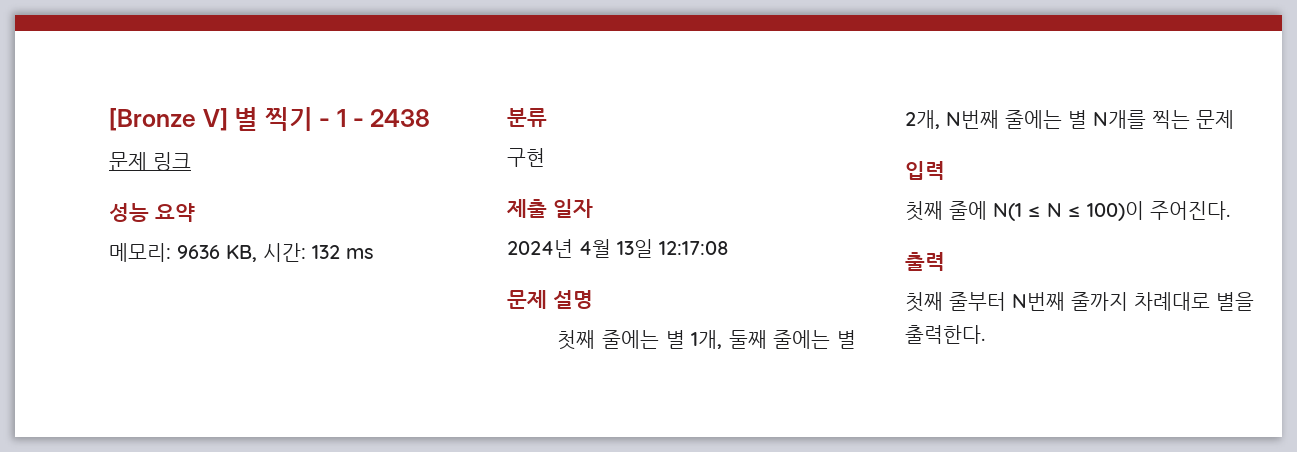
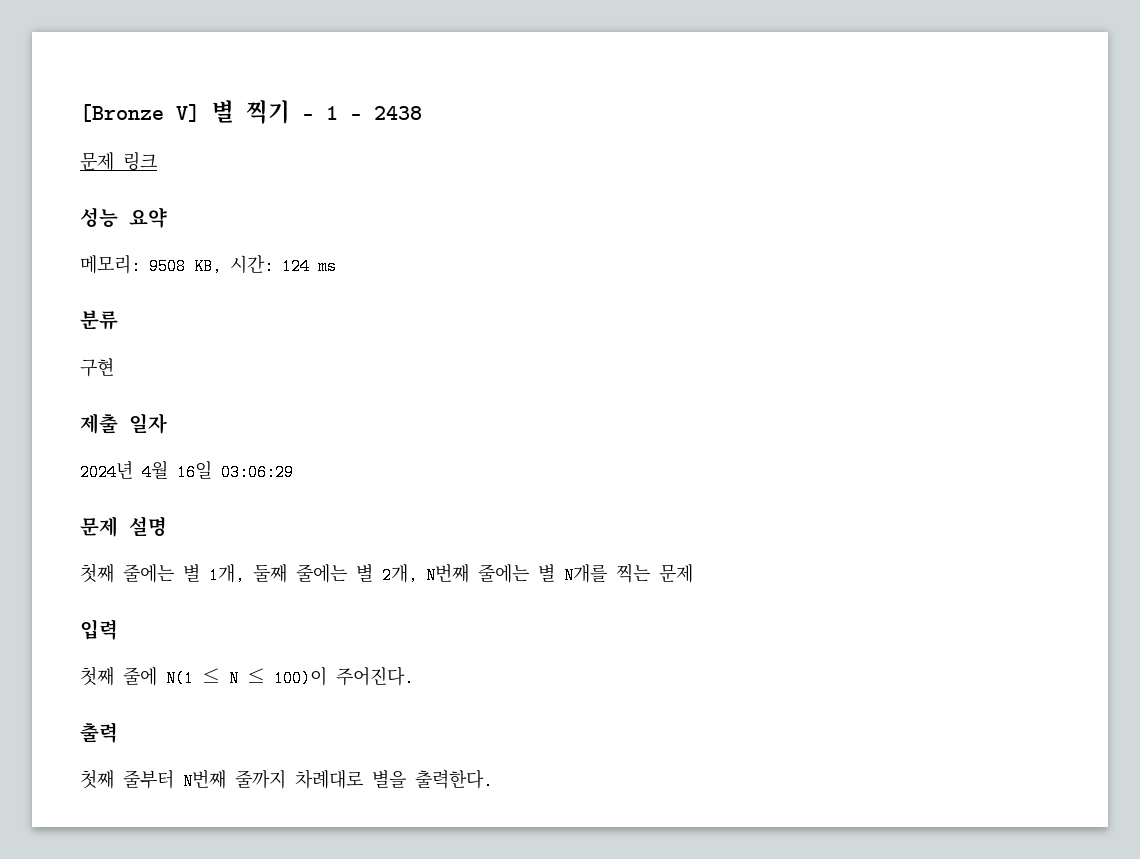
[177,245,220,259] 9636 -> [149,258,186,275] 9508
[312,245,340,259] 132 -> [282,258,310,275] 124
[617,239,729,258] 13일 12:17:08 -> [177,461,294,481] 16일 03:06:29

